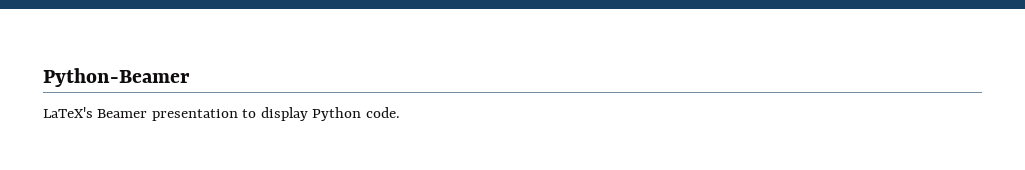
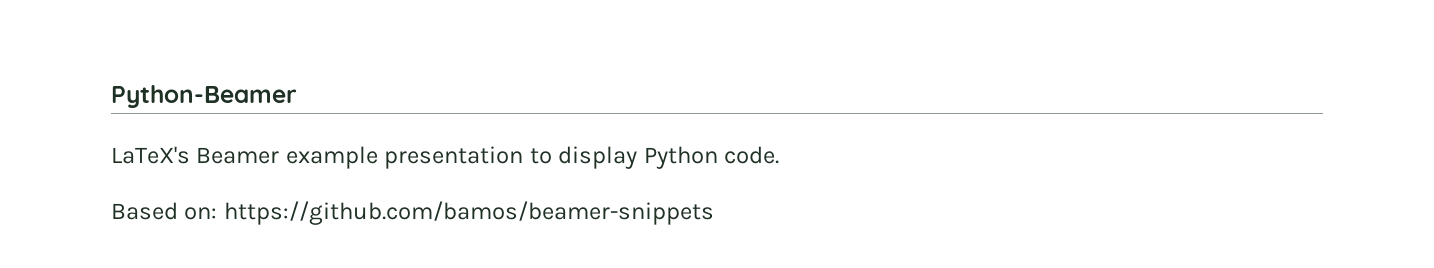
(148, 113) none -> [285,146,378,169] example
(400, 112) none -> [111,201,714,225] // Based on: https://github.com/bamos/beamer-snippets

